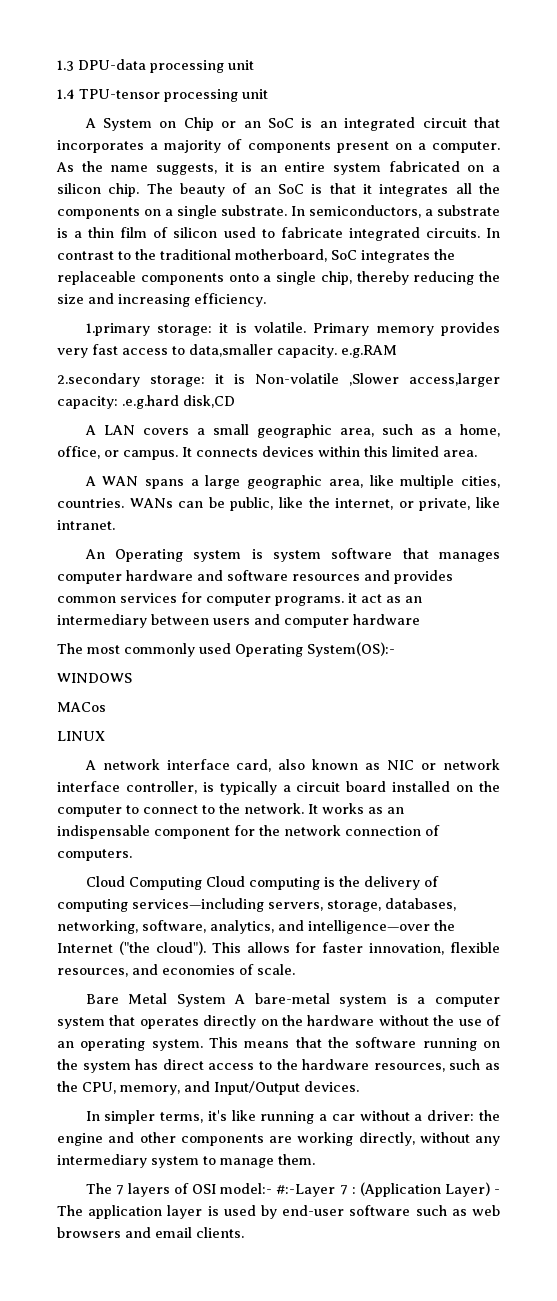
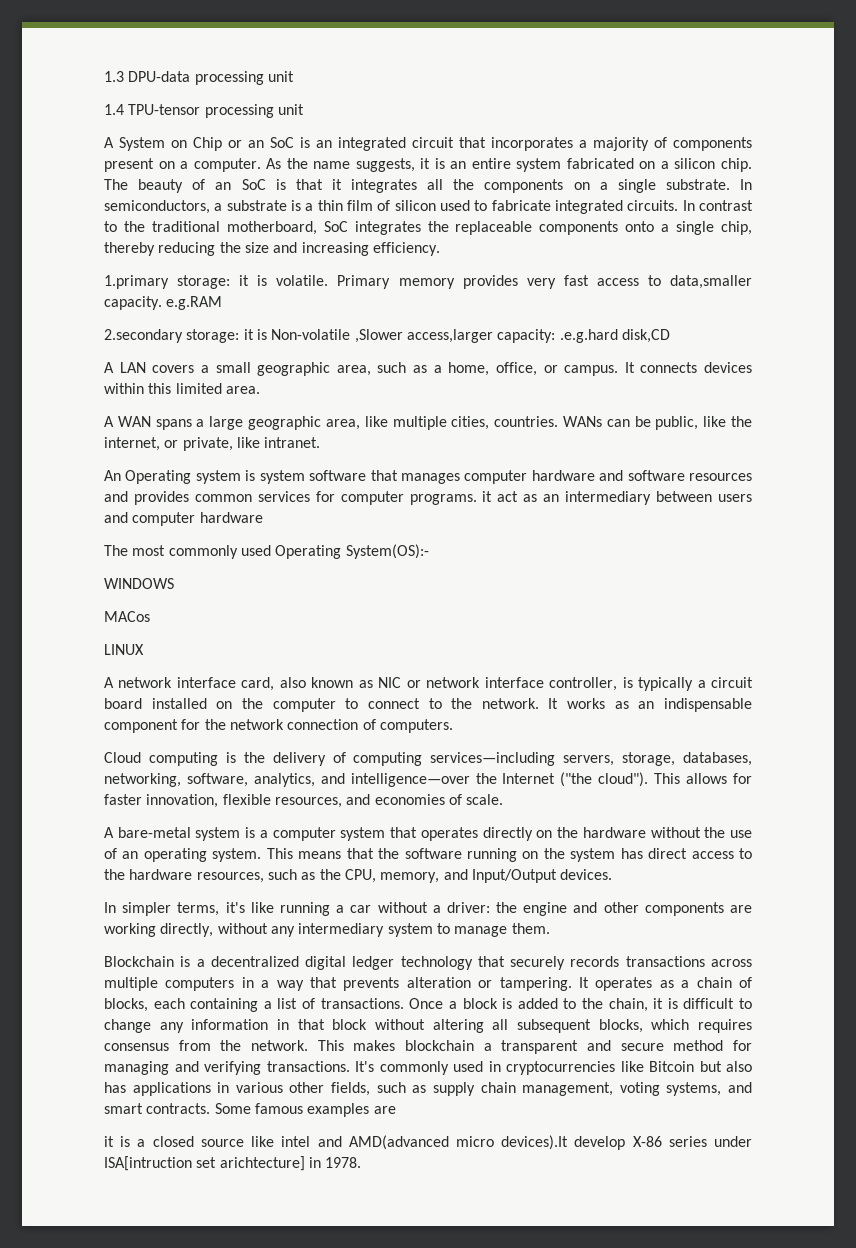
[128,876,245,890] Computing Cloud -> (141, 757) none
[85,993,226,1007] Bare Metal System -> (504, 799) none
[85,1182,501,1197] [57,1205,500,1219] [57,1227,244,1238] The 7 layers of OSI model:- #:-Layer 7 : (Application Layer) - The application layer is used by end-user software such as web browsers and email clients. -> [104,956,752,970] [104,977,752,991] [104,998,752,1012] [104,1019,752,1033] [104,1040,752,1054] [104,1061,752,1075] [104,1082,753,1096] [104,1103,396,1117] [104,1135,752,1150] [104,1156,362,1171] Blockchain is a decentralized digital ledger technology that securely records transactions across multiple computers in a way that prevents alteration or tampering. It operates as a chain of blocks, each containing a list of transactions. Once a block is added to the chain, it is difficult to change any information in that block without altering all subsequent blocks, which requires consensus from the network. This makes blockchain a transparent and secure method for managing and verifying transactions. It's commonly used in cryptocurrencies like Bitcoin but also has applications in various other fields, such as supply chain management, voting systems, and smart contracts. Some famous examples are // it is a closed source like intel and AMD(advanced micro devices).It develop X-86 series under ISA[intruction set arichtecture] in 1978.

